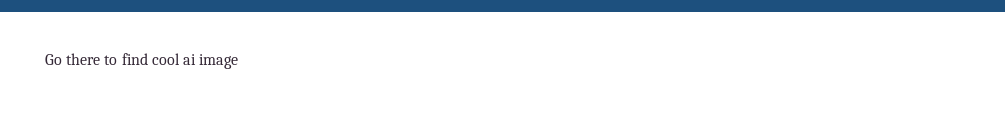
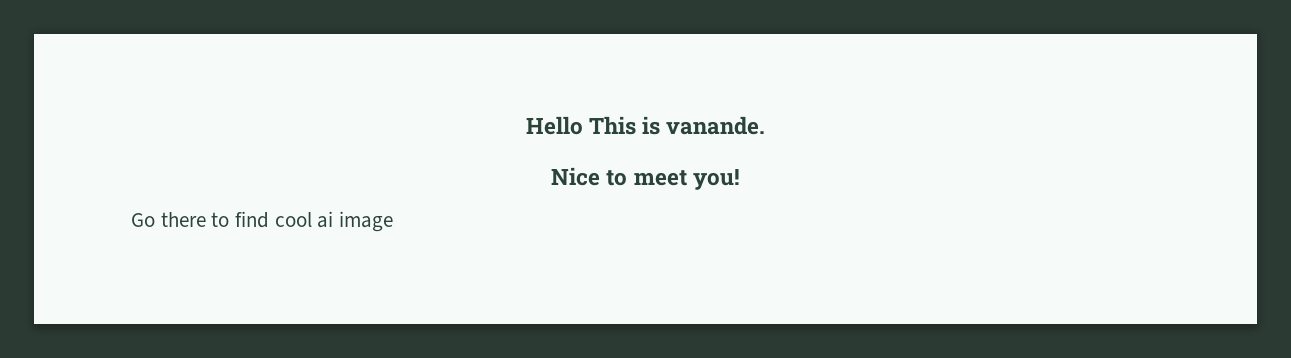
(45, 59) none -> [525,116,766,135] [551,167,740,190] Hello This is vanande. // Nice to meet you! //

